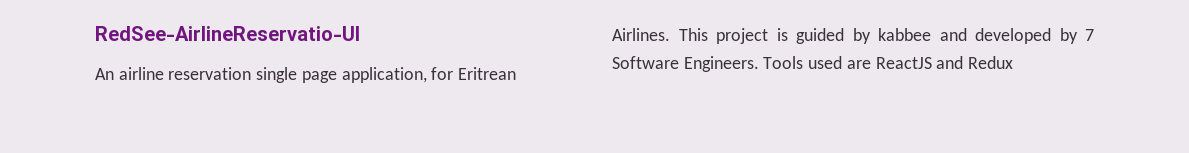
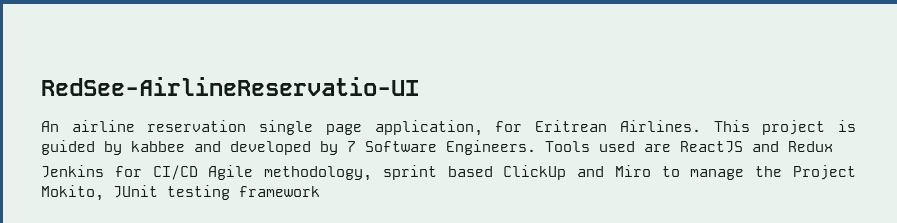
(1014, 62) none -> [41,165,856,181] [41,185,320,201] // Jenkins for CI/CD Agile methodology, sprint based ClickUp and Miro to manage the Project Mokito, JUnit testing framework

